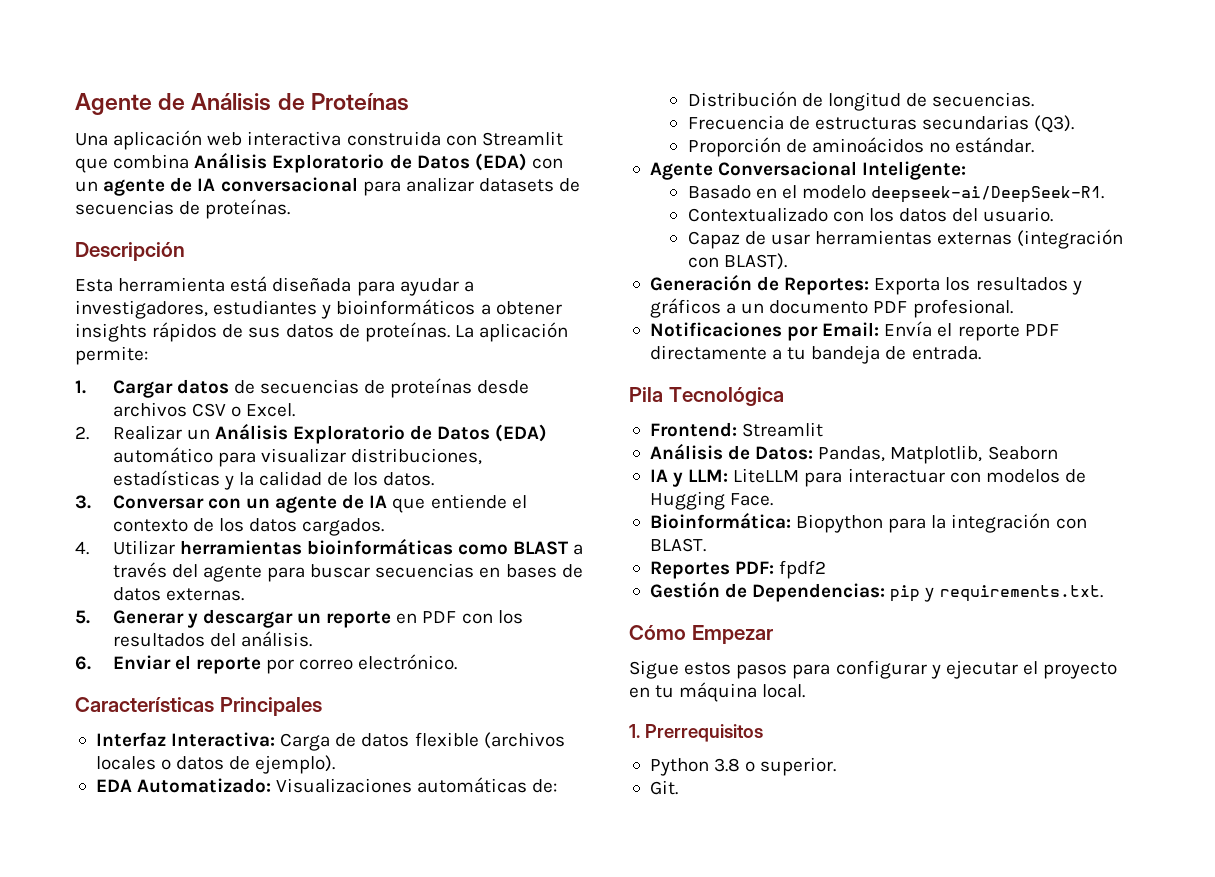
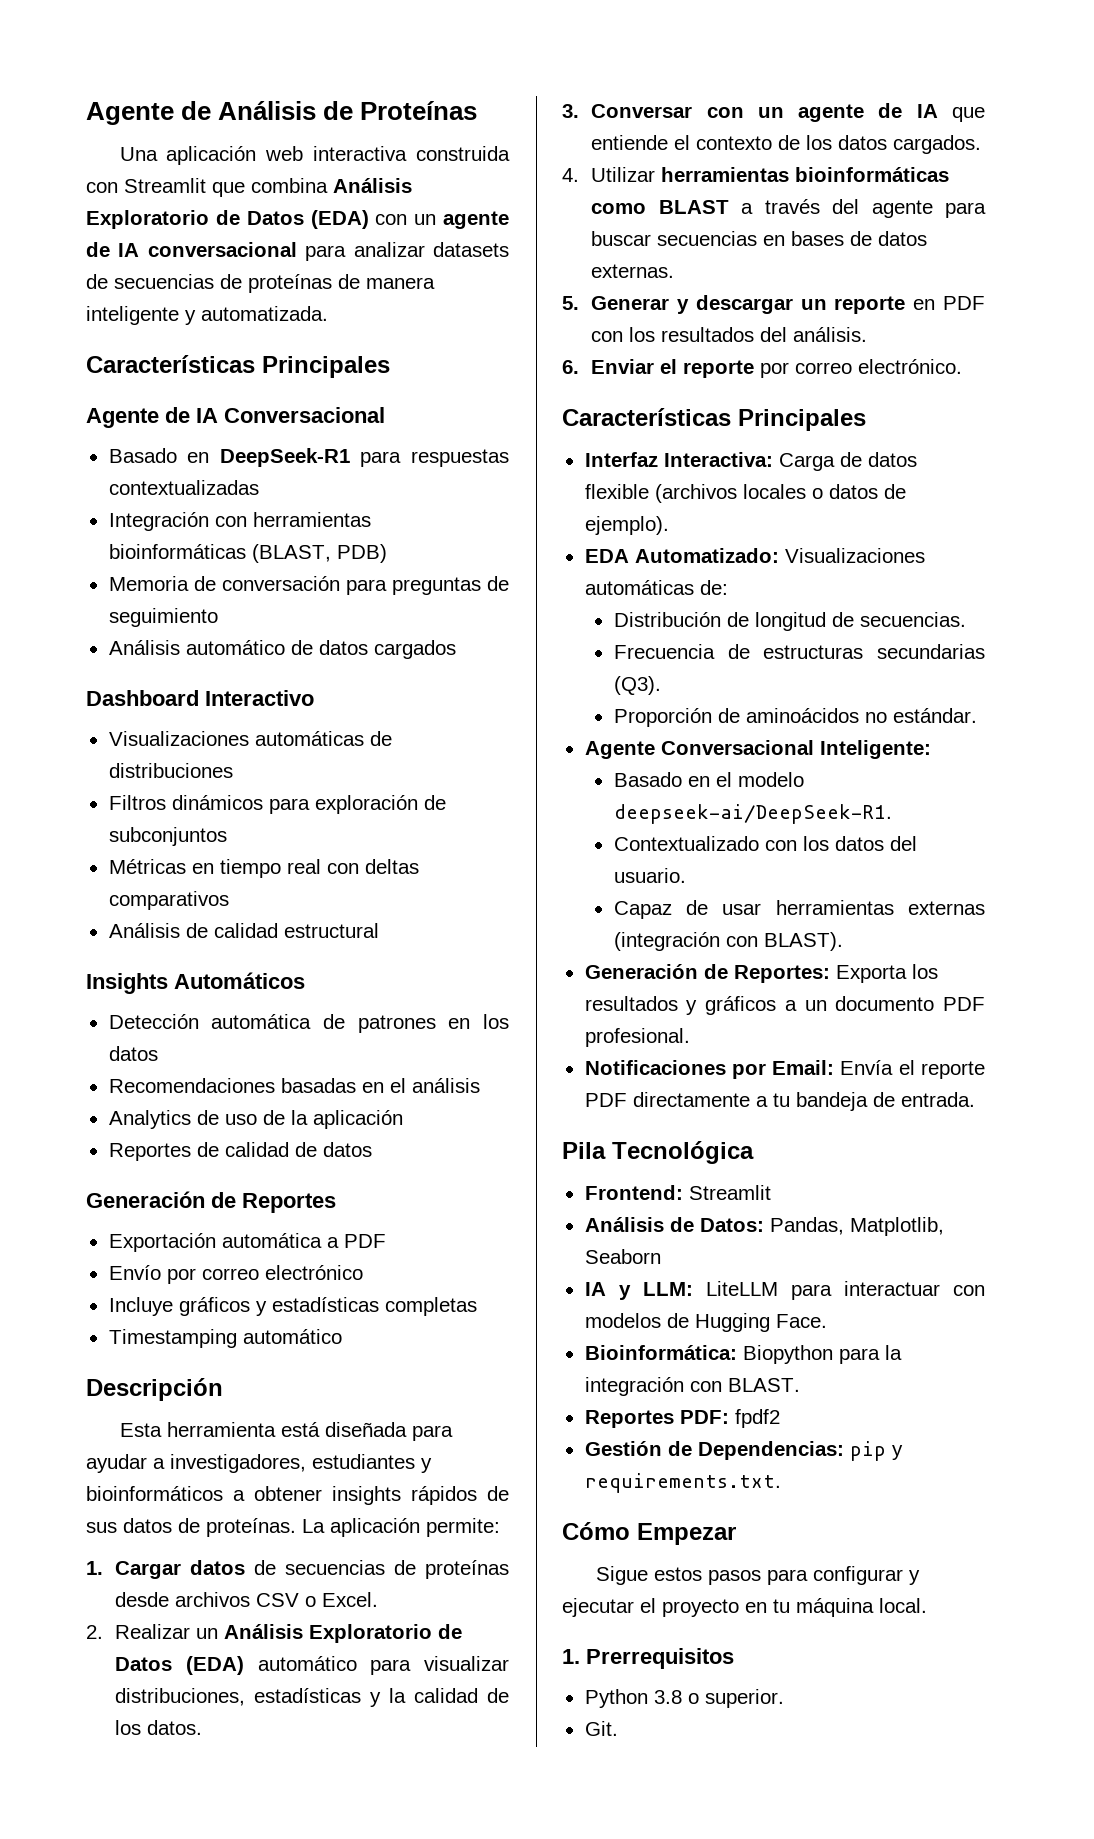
[205,199,291,219] proteínas. -> [248,274,435,293] [86,306,328,325] [86,355,390,378] [86,407,385,428] [108,448,509,467] [108,480,259,495] [108,512,371,531] [108,544,387,563] [108,576,509,595] [108,608,218,627] [108,640,456,659] [86,690,314,706] [108,731,392,746] [108,763,233,778] [108,795,446,814] [108,827,227,846] [108,859,419,878] [108,891,229,910] [108,923,379,938] [86,972,305,994] [108,1014,509,1033] [108,1046,158,1061] [108,1078,480,1093] [108,1110,403,1129] [108,1142,372,1161] [86,1191,336,1213] [108,1233,386,1252] [108,1265,363,1284] [108,1297,477,1316] [108,1329,342,1348] proteínas de manera inteligente y automatizada. // Características Principales // Agente de IA Conversacional // Basado en DeepSeek-R1 para respuestas contextualizadas // Integración con herramientas bioinformáticas (BLAST, PDB) // Memoria de conversación para preguntas de seguimiento // Análisis automático de datos cargados // Dashboard Interactivo // Visualizaciones automáticas de distribuciones // Filtros dinámicos para exploración de subconjuntos // Métricas en tiempo real con deltas comparativos // Análisis de calidad estructural // Insights Automáticos // Detección automática de patrones en los datos // Recomendaciones basadas en el análisis // Analytics de uso de la aplicación // Reportes de calidad de datos // Generación de Reportes // Exportación automática a PDF // Envío por correo electrónico // Incluye gráficos y estadísticas completas // Timestamping automático

